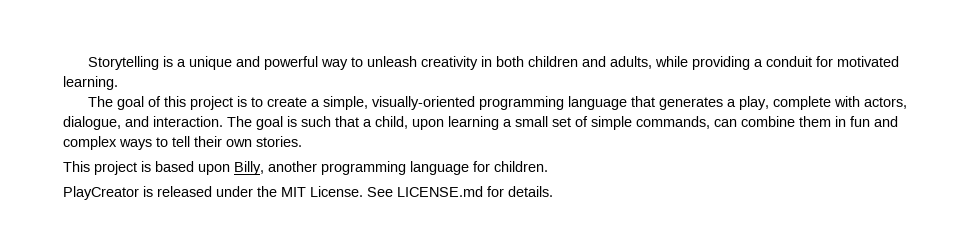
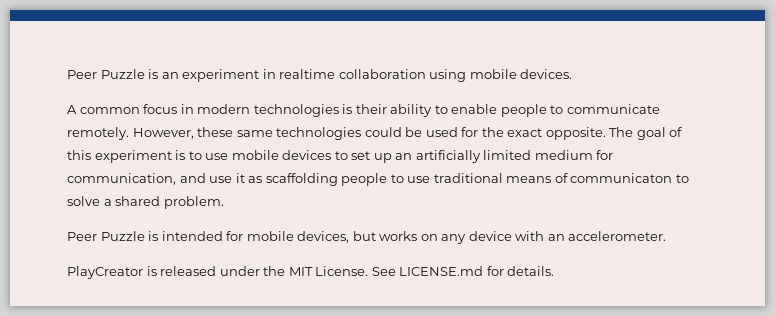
[87,56,899,70] [63,76,118,90] Storytelling is a unique and powerful way to unleash creativity in both children and adults, while providing a conduit for motivated learning. // -> [67,69,573,82] [67,104,660,117] [67,127,606,140] Peer Puzzle is an experiment in realtime collaboration using mobile devices. // A common focus in modern technologies is their ability to enable people to communicate remotely. However, these same technologies could be used for the exact opposite.
[189,96,233,110] project -> [94,150,172,163] experiment
[266,96,907,110] [63,116,898,130] [63,136,302,150] [63,161,548,175] create a simple, visually-oriented programming language that generates a play, complete with actors, dialogue, and interaction. The goal is such that a child, upon learning a small set of simple commands, can combine them in fun and complex ways to tell their own stories. // This project is based upon Billy, another programming language for children. -> [205,150,614,163] [67,173,689,186] [67,196,224,209] [67,231,667,244] use mobile devices to set up an artificially limited medium for communication, and use it as scaffolding people to use traditional means of communicaton to solve a shared problem. // Peer Puzzle is intended for mobile devices, but works on any device with an accelerometer.

